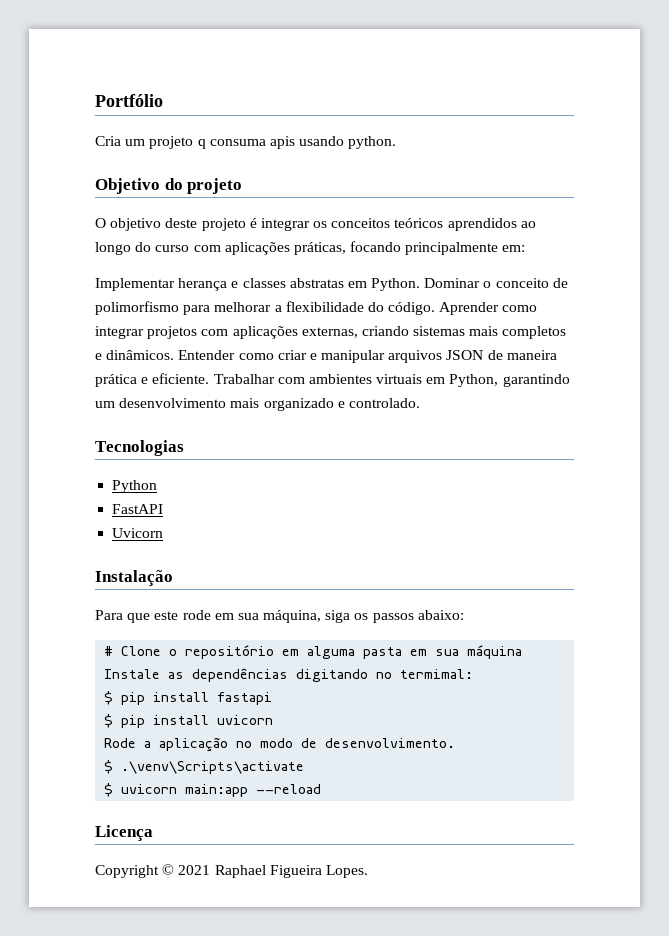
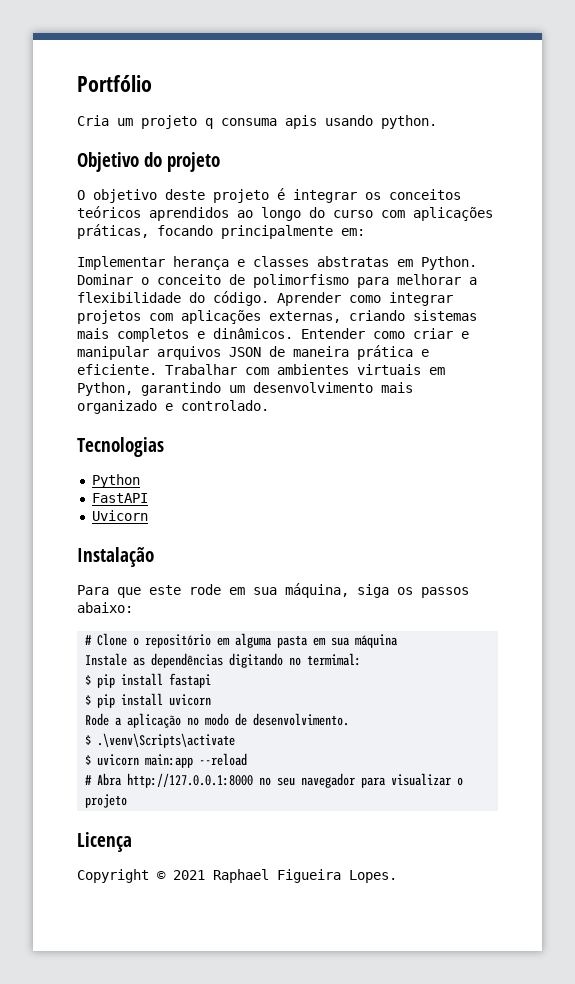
(322, 789) none -> [85,773,464,788] [85,794,128,808] // # Abra http://127.0.0.1:8000 no seu navegador para visualizar o projeto

